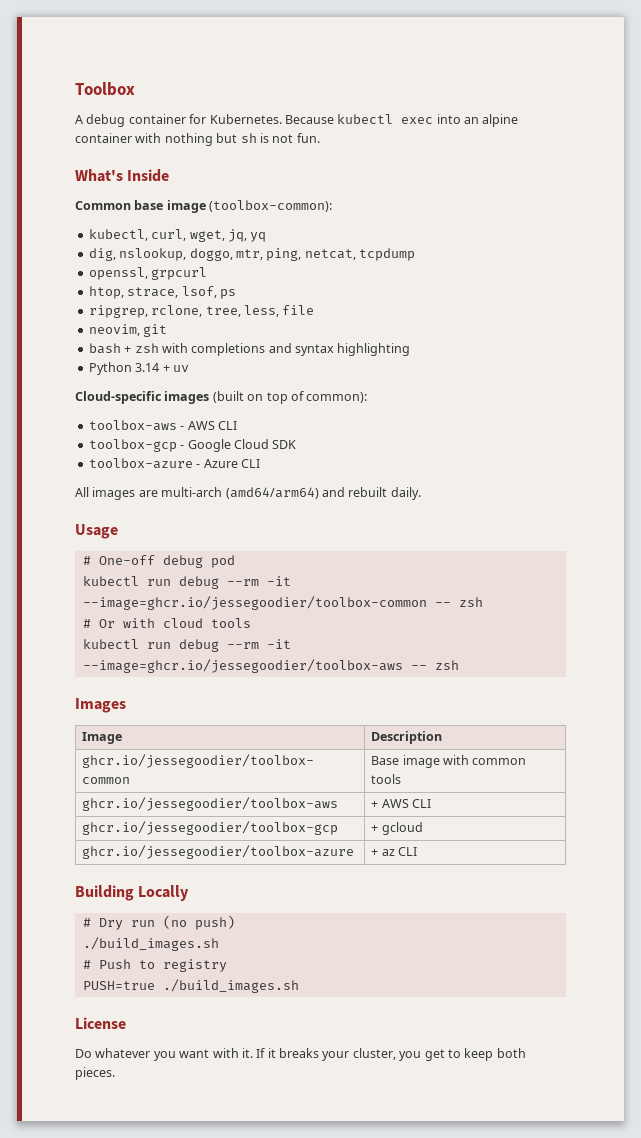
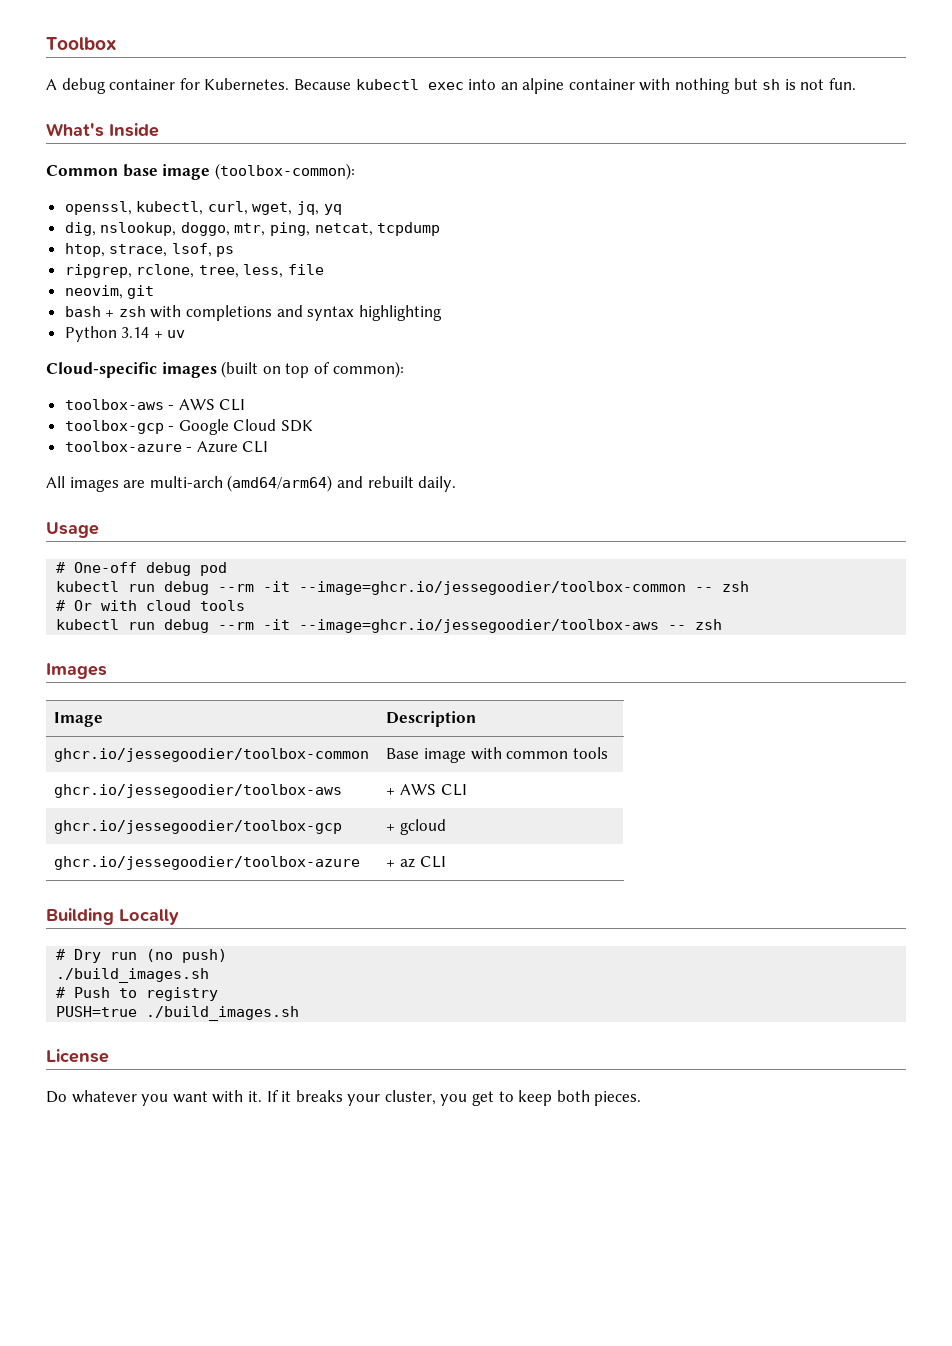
(333, 206) none -> [64,201,132,215] openssl,
[88,267,208,280] // openssl, grpcurl -> (441, 229) none

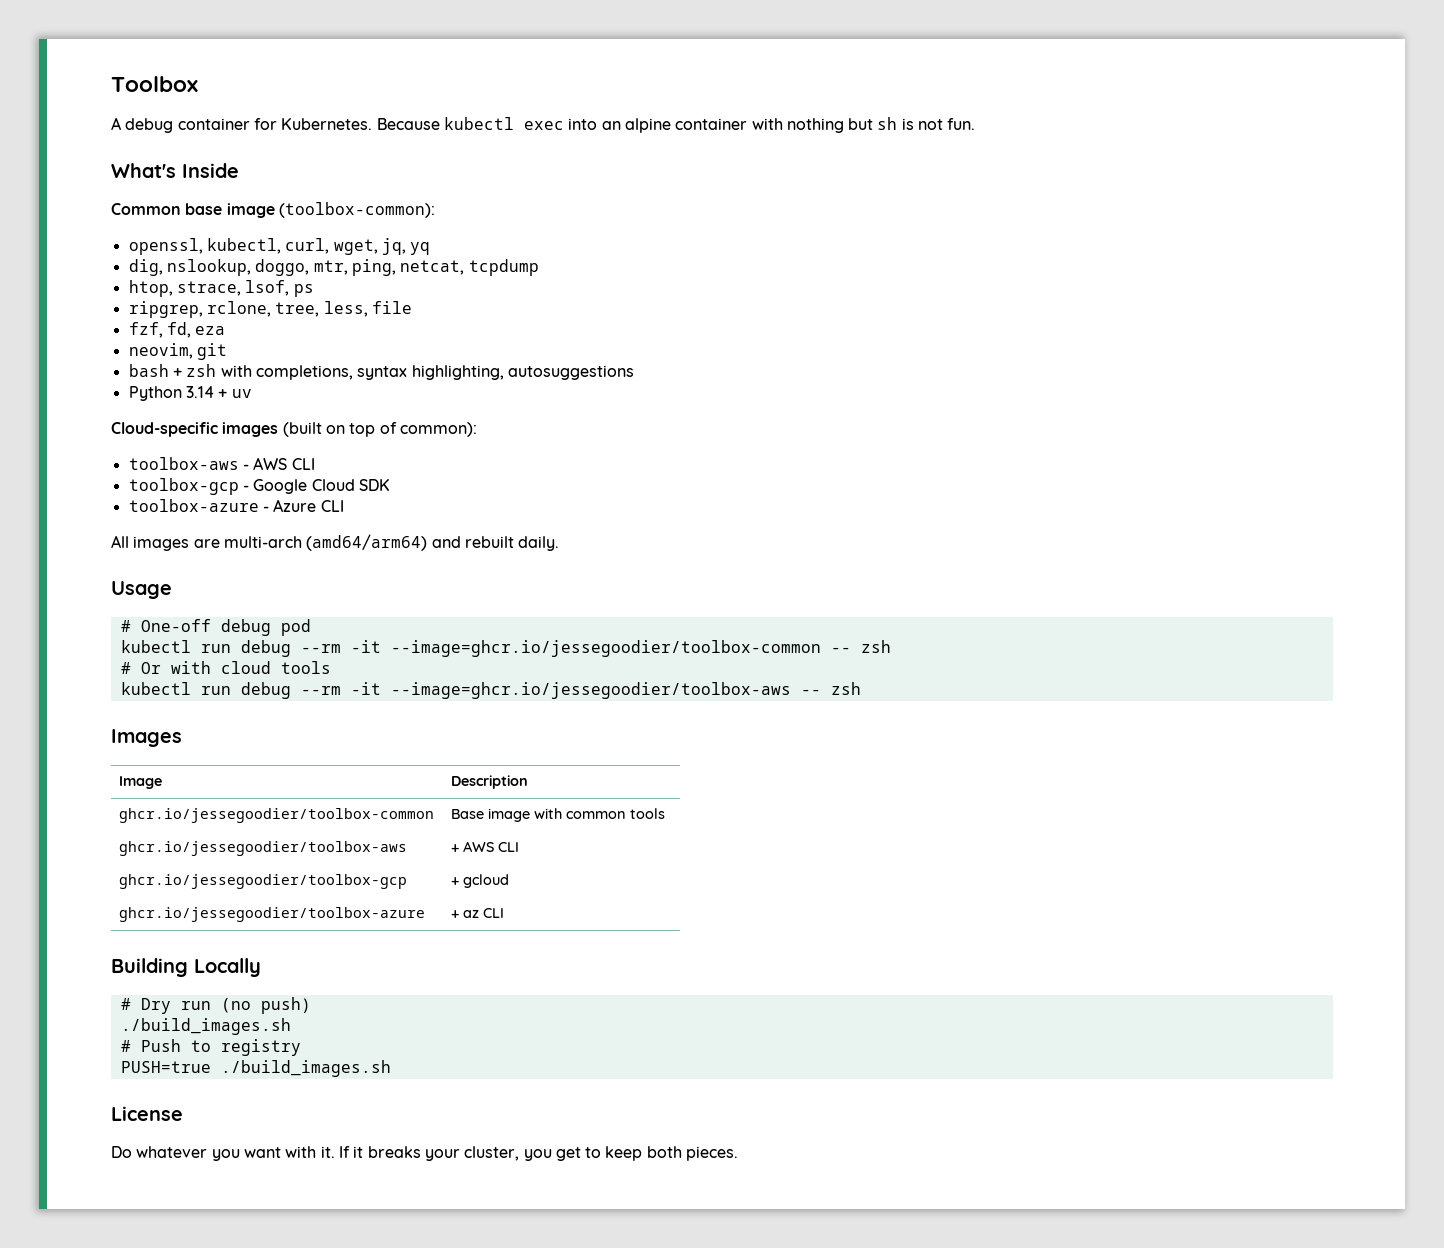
(325, 269) none -> [128,322,226,338] // fzf, fd, eza
[186,305,442,321] completions and syntax highlighting -> [255,365,634,380] completions, syntax highlighting, autosuggestions

